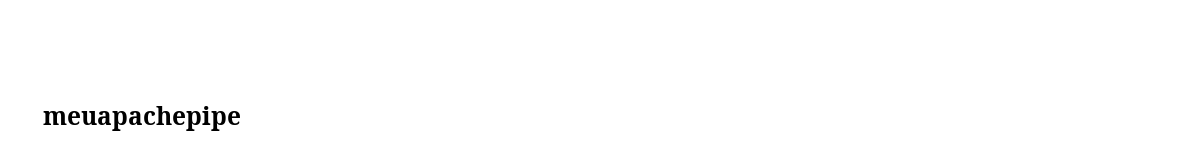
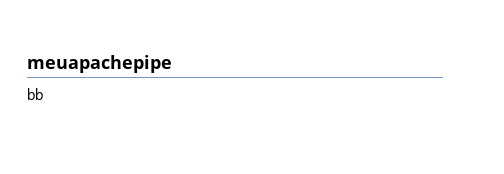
(241, 118) none -> [27,88,43,100] // bb

